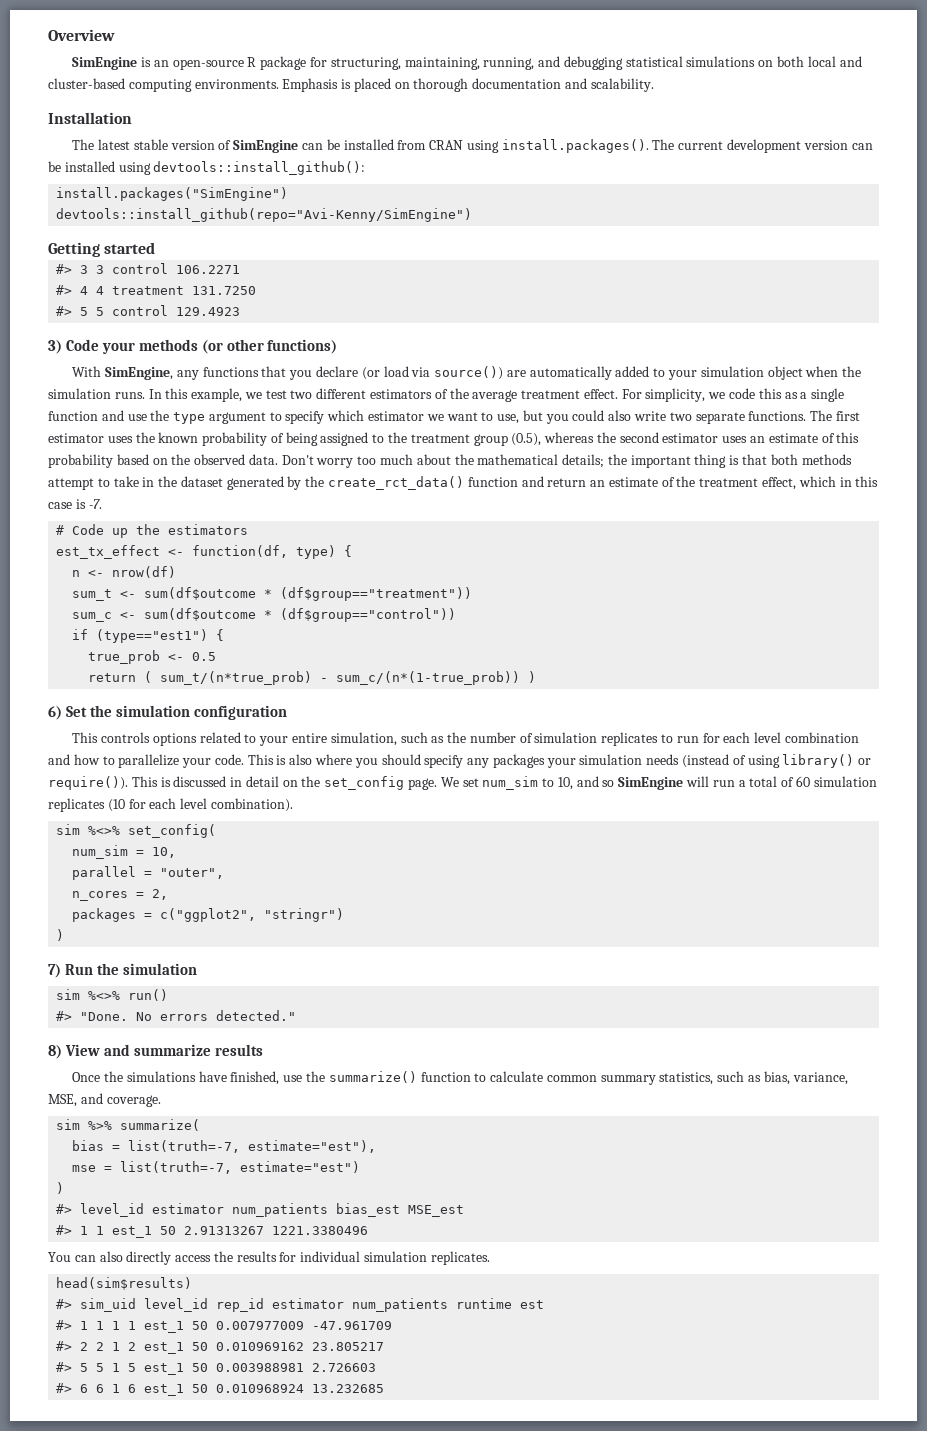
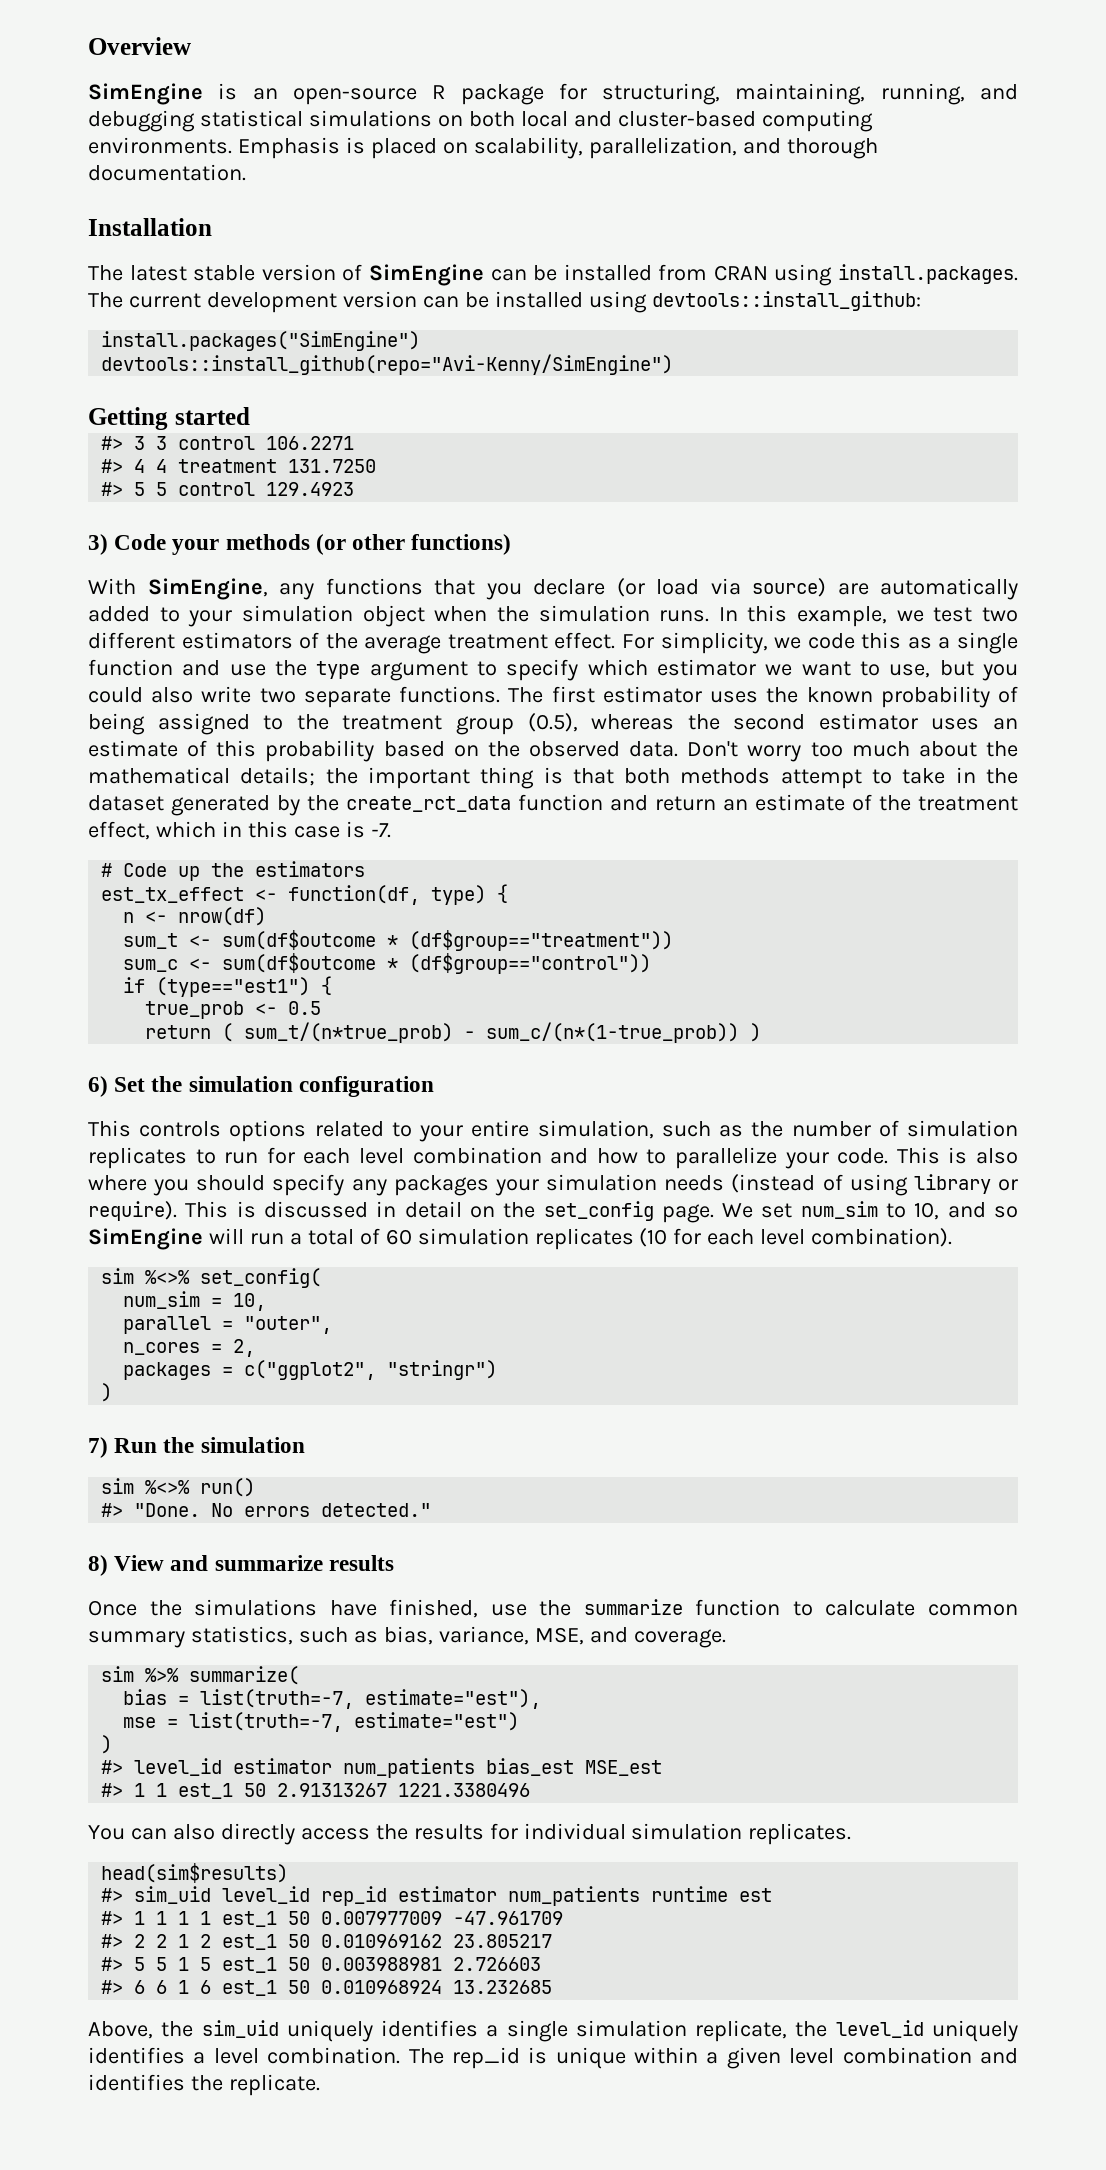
[413,78,654,92] thorough documentation and scalability. -> [473,137,878,159] [88,164,246,181] scalability, parallelization, and thorough documentation.
[501,139,649,153] install.packages(). -> [838,264,1019,284] install.packages.
[153,161,366,175] devtools::install_github(): -> [651,291,921,311] devtools::install_github:
[434,366,504,380] source()) -> [752,578,826,597] source)
[328,476,465,490] create_rct_data() -> [346,796,511,812] create_rct_data
[782,754,872,768] [48,776,128,790] library() or require()). -> [913,1174,1019,1194] [88,1201,177,1221] library or require).
[328,1071,417,1083] summarize() -> [583,1599,683,1615] summarize
(385, 1388) none -> [88,2020,1018,2042] [88,2047,1018,2069] [88,2074,320,2096] // Above, the sim_uid uniquely identifies a single simulation replicate, the level_id uniquely identifies a level combination. The rep_id is unique within a given level combination and identifies the replicate.

